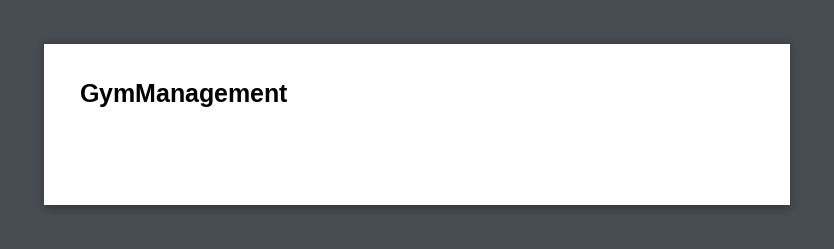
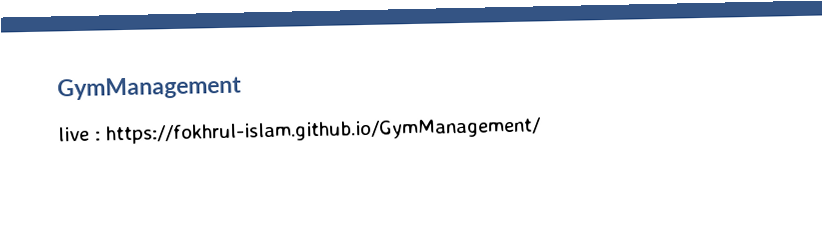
(288, 95) none -> [58,117,541,145] // live : https://fokhrul-islam.github.io/GymManagement/

